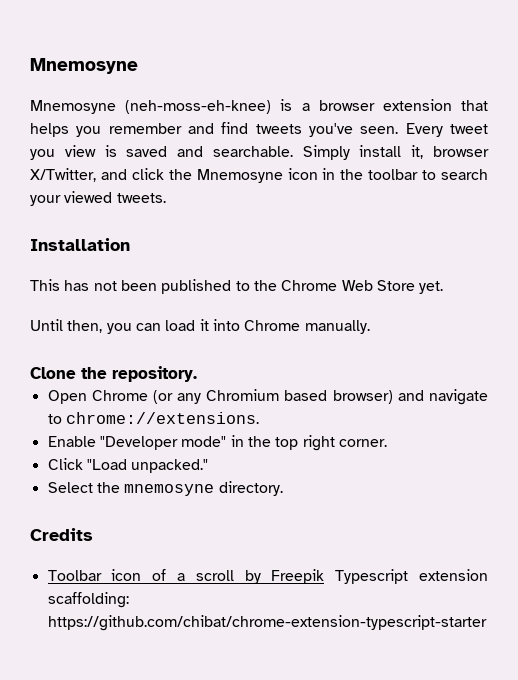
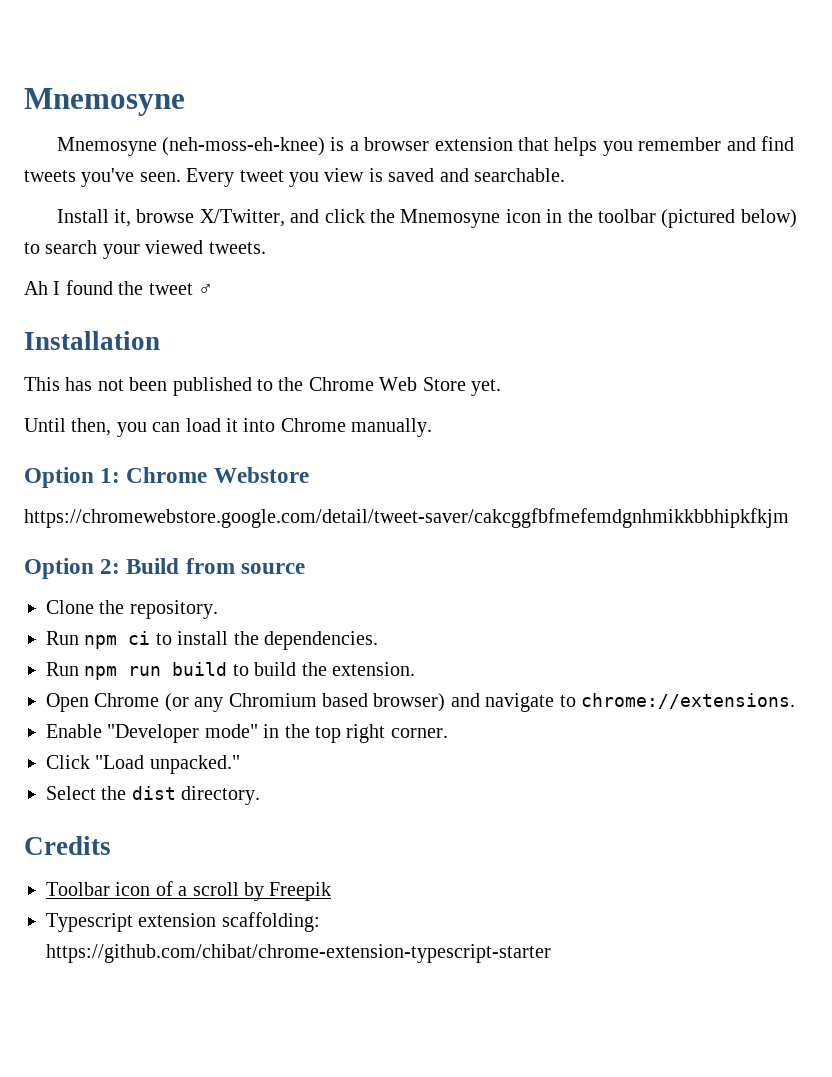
[302,145,489,160] Simply install it, browser -> [56,209,195,227] // Install it, browse
(419, 174) none -> [661,209,797,228] (pictured below)
(166, 198) none -> [24,280,214,295] // Ah I found the tweet ♂
[30,366,197,382] Clone the repository. -> [24,467,309,488] [24,508,789,528] [24,558,305,579] [46,600,218,619] [46,631,378,650] [46,662,415,680] Option 1: Chrome Webstore // https://chromewebstore.google.com/detail/tweet-saver/cakcggfbfmefemdgnhmikkbbhipkfkjm // Option 2: Build from source // Clone the repository. // Run npm ci to install the dependencies. // Run npm run build to build the extension.
[124,484,215,496] mnemosyne -> [131,786,176,800] dist
(325, 576) none -> (332, 891) //

